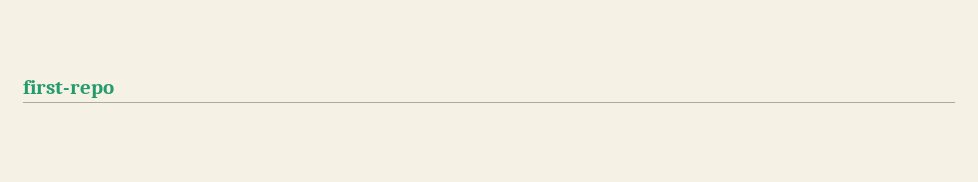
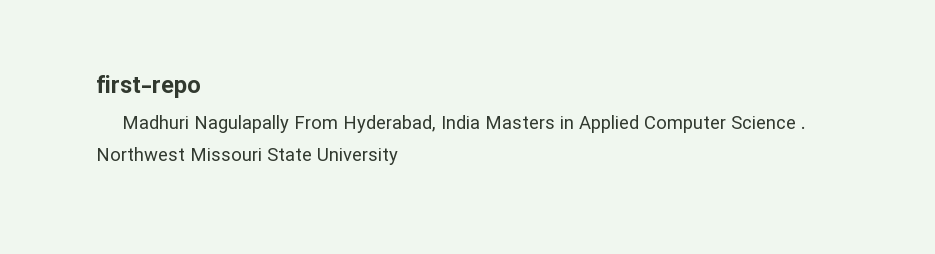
(114, 89) none -> [121,115,805,133] [96,147,398,165] // Madhuri Nagulapally From Hyderabad, India Masters in Applied Computer Science . Northwest Missouri State University

